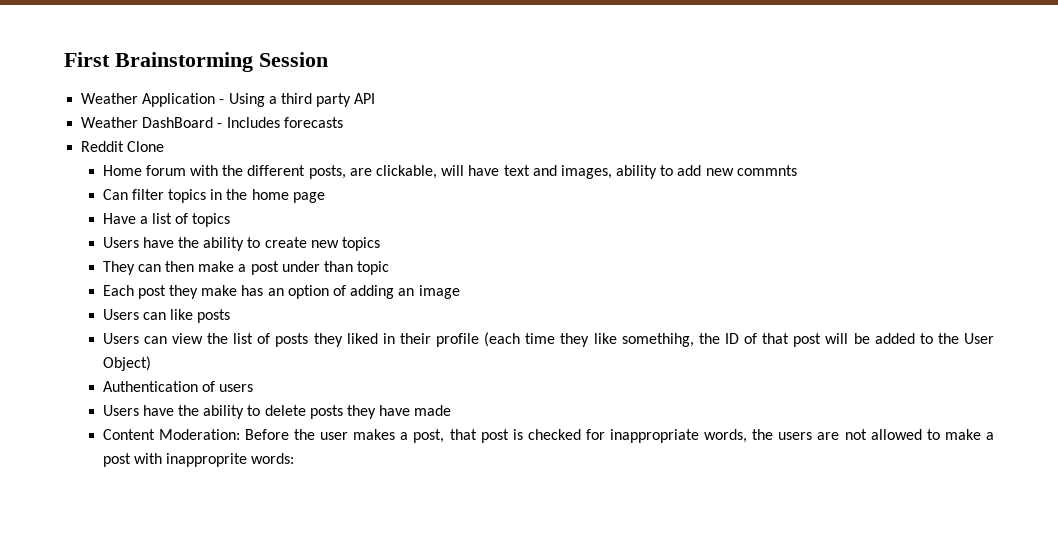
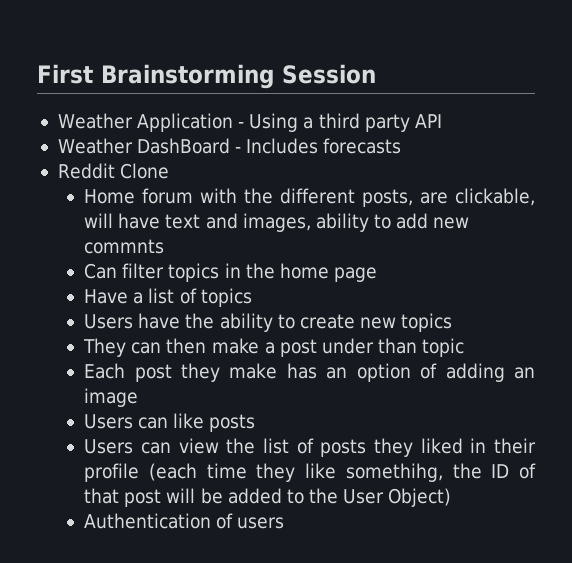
[102,405,452,419] [102,429,994,443] [102,453,295,467] // Users have the ability to delete posts they have made // Content Moderation: Before the user makes a post, that post is checked for inappropriate words, the users are not allowed to make a post with inapproprite words: -> (285, 523) none

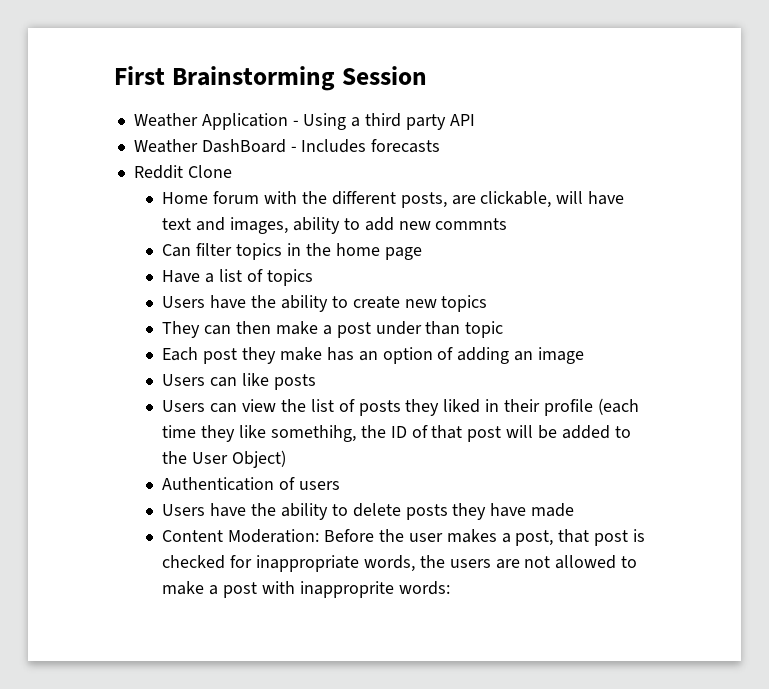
(285, 523) none -> [162,503,575,520] [162,529,645,546] [162,555,638,572] [162,581,450,598] // Users have the ability to delete posts they have made // Content Moderation: Before the user makes a post, that post is checked for inappropriate words, the users are not allowed to make a post with inapproprite words:

